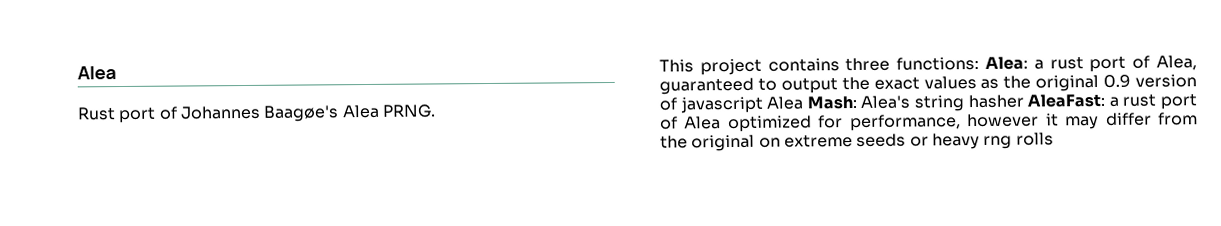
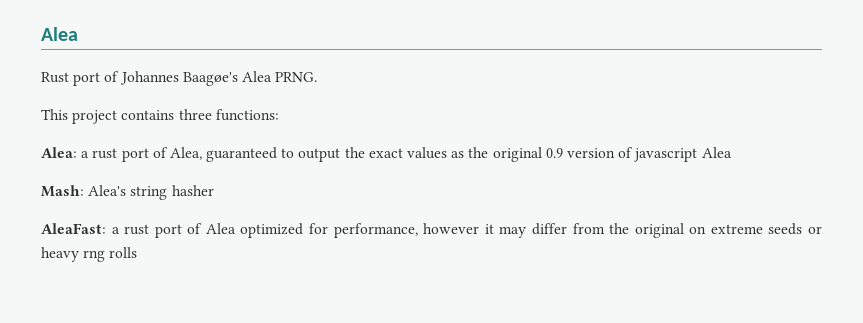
(980, 63) none -> (279, 115) //
(804, 103) none -> (732, 152) //
(1024, 101) none -> (214, 190) //

